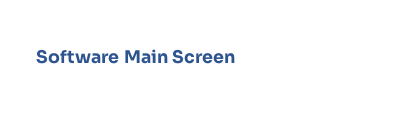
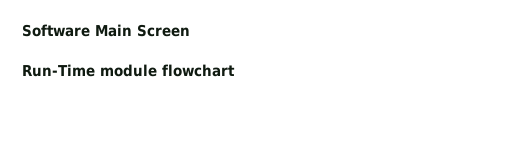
(236, 56) none -> [22,64,235,77] // Run-Time module flowchart

